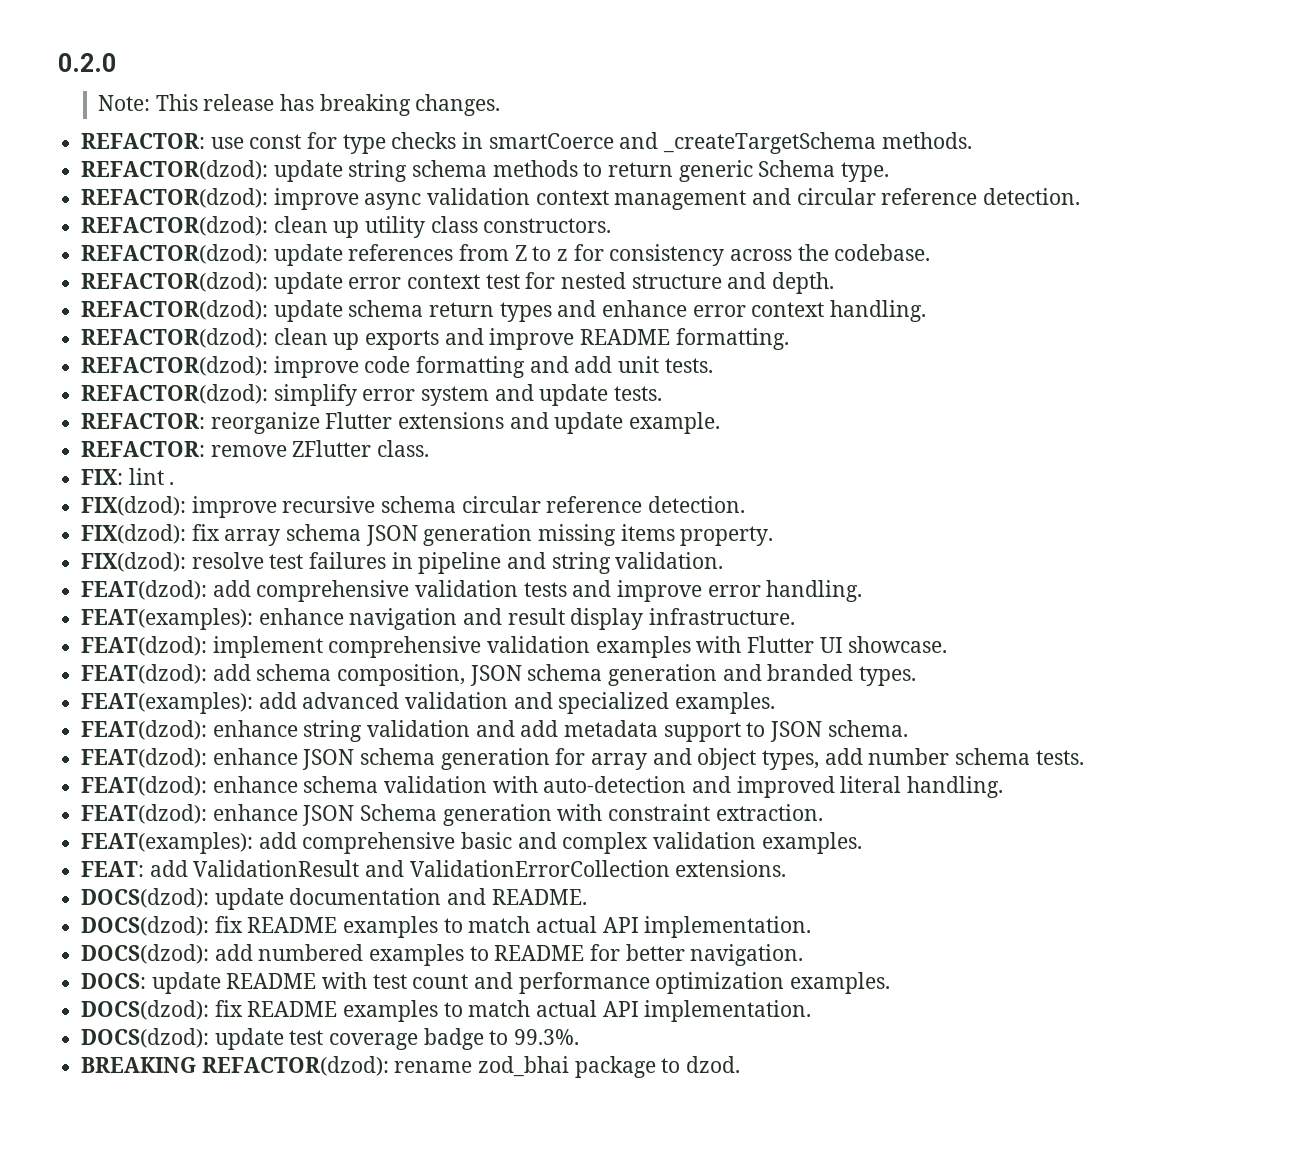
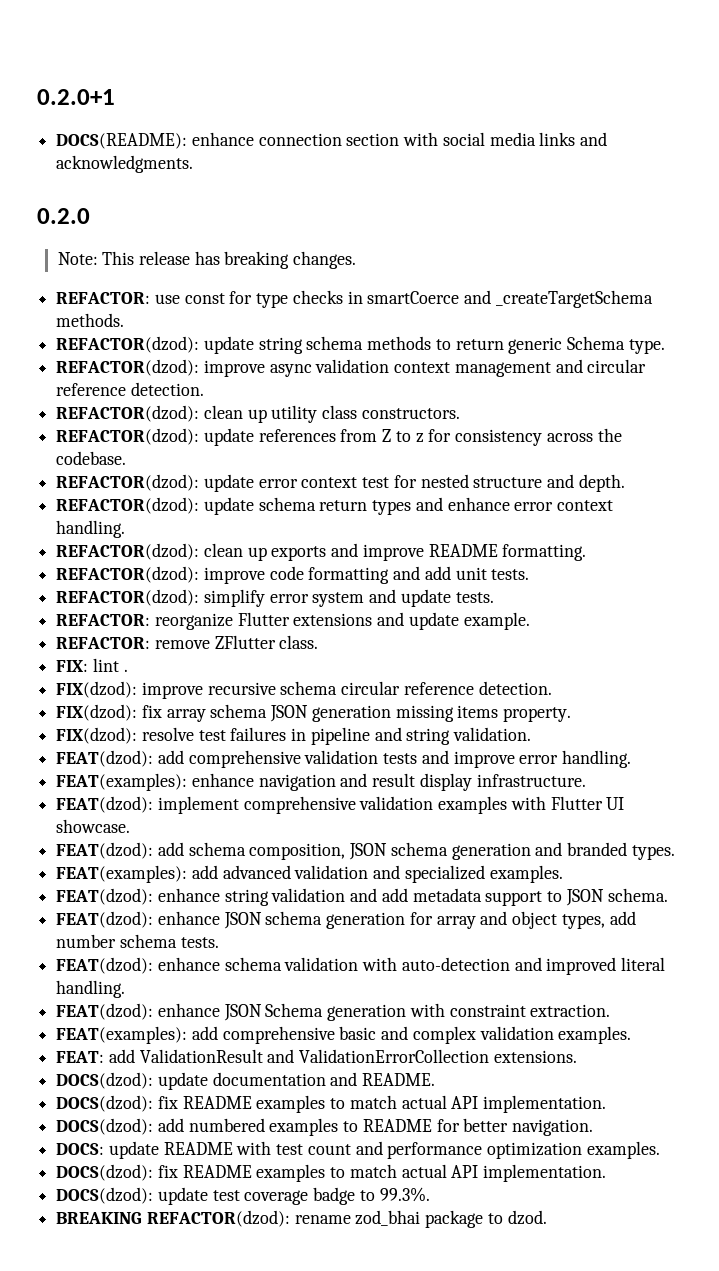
(58, 62) none -> [37,89,115,105] [56,132,608,149] [56,155,194,173] 0.2.0+1 // DOCS(README): enhance connection section with social media links and acknowledgments. //

